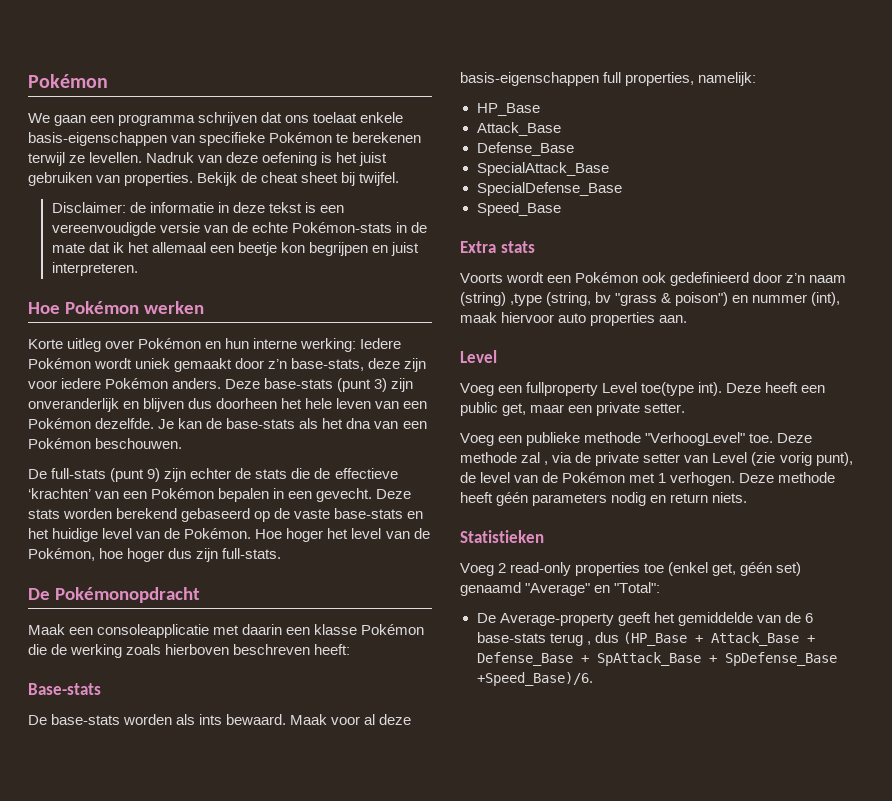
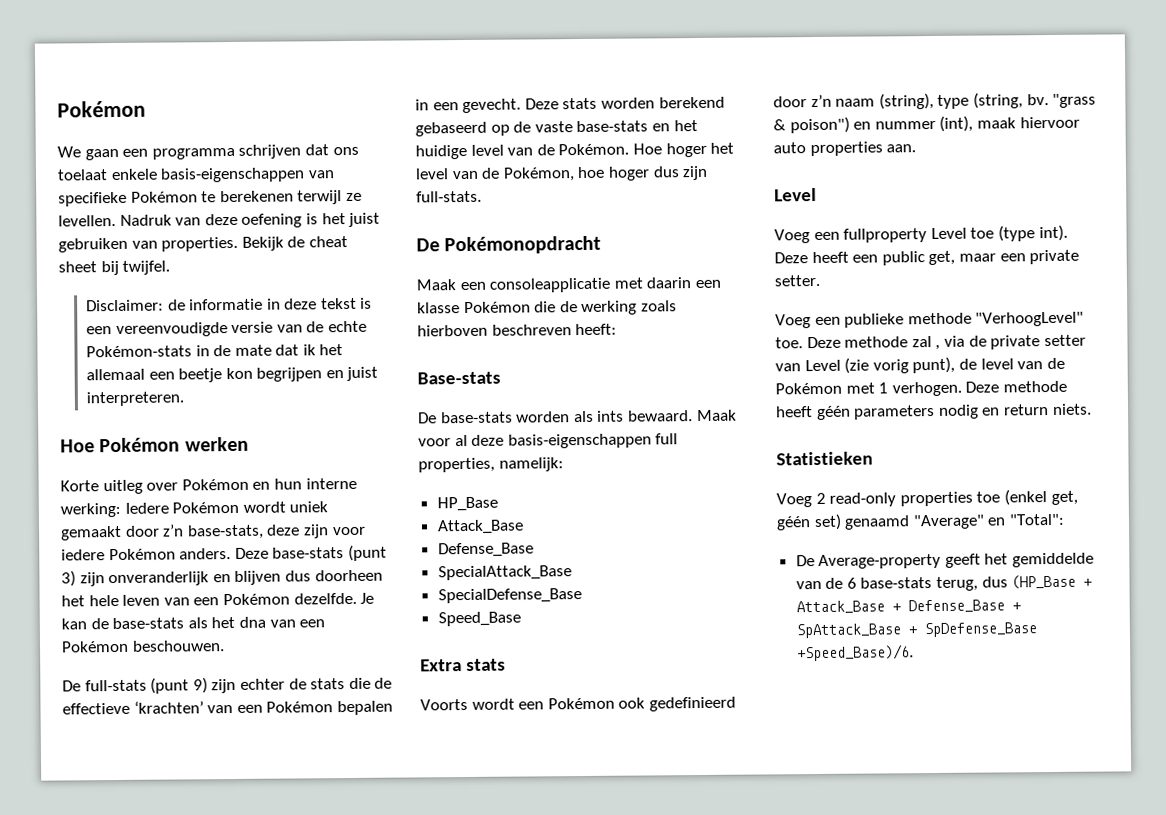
[460,292,612,306] (string) ,type (string, bv -> [878,92,1049,110] (string), type (string, bv.
[641,382,695,396] toe(type -> [970,225,1035,242] toe (type
[549,633,591,646] terug , -> [936,576,979,591] terug,

